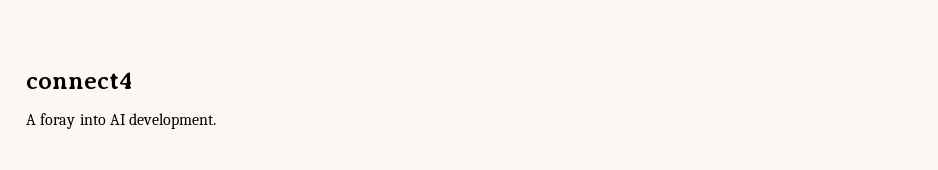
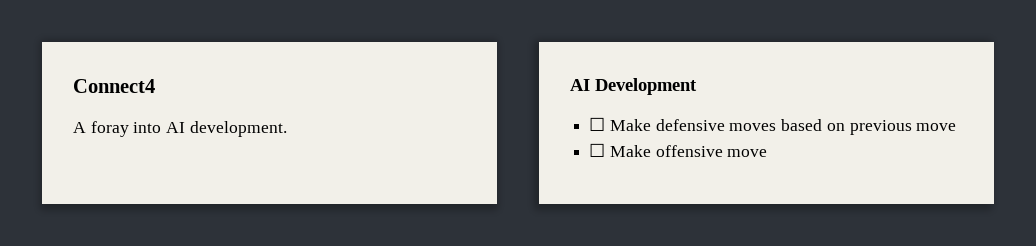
[26,72,132,89] connect4 -> [73,79,155,93] Connect4
(217, 121) none -> [570,78,697,95] [589,117,957,135] [589,143,768,157] // AI Development // ☐ Make defensive moves based on previous move // ☐ Make offensive move

